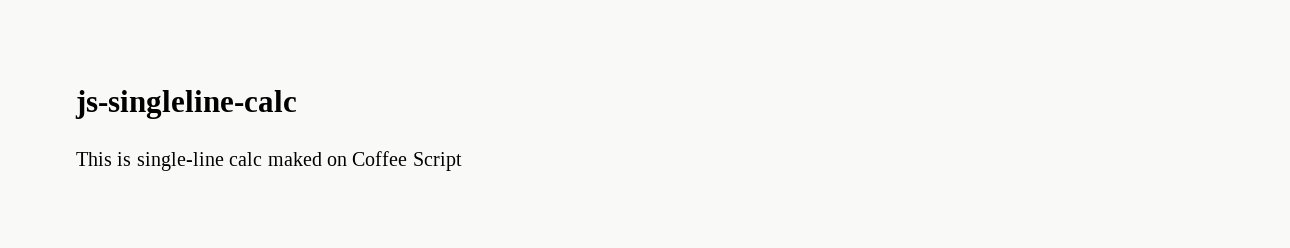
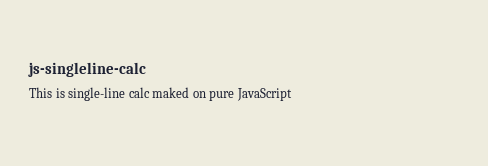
[352,151,462,171] Coffee Script -> [209,88,292,101] pure JavaScript

